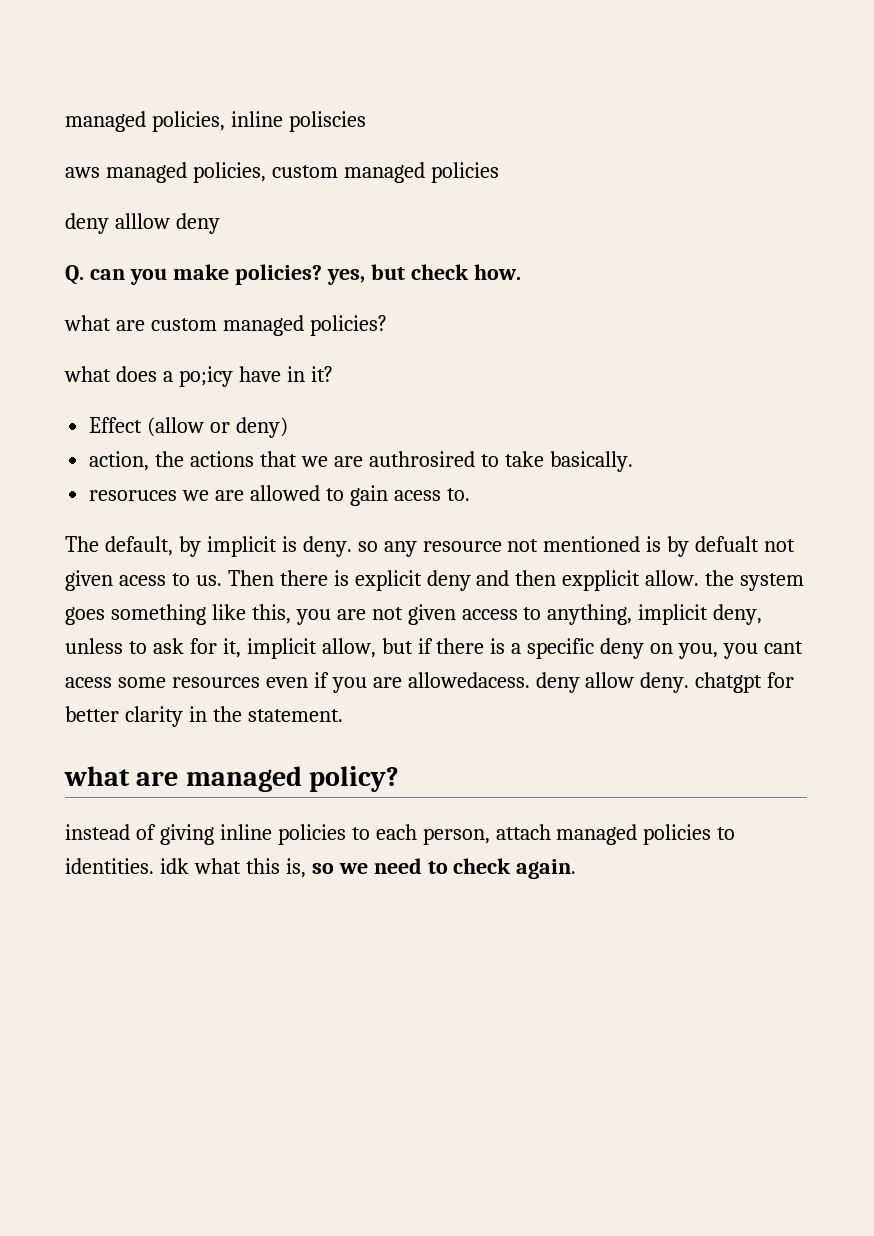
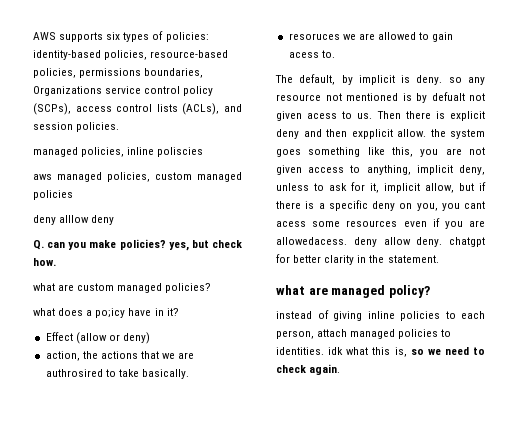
(65, 121) none -> [33,31,209,42] [33,50,229,60] [33,68,204,78] [33,86,214,96] [33,103,242,115] [33,122,120,132] AWS supports six types of policies: identity-based policies, resource-based policies, permissions boundaries, Organizations service control policy (SCPs), access control lists (ACLs), and session policies. //

